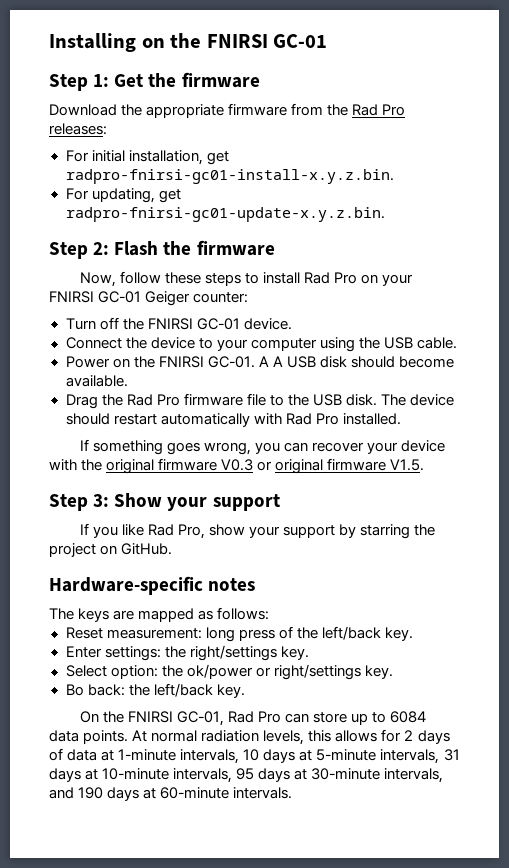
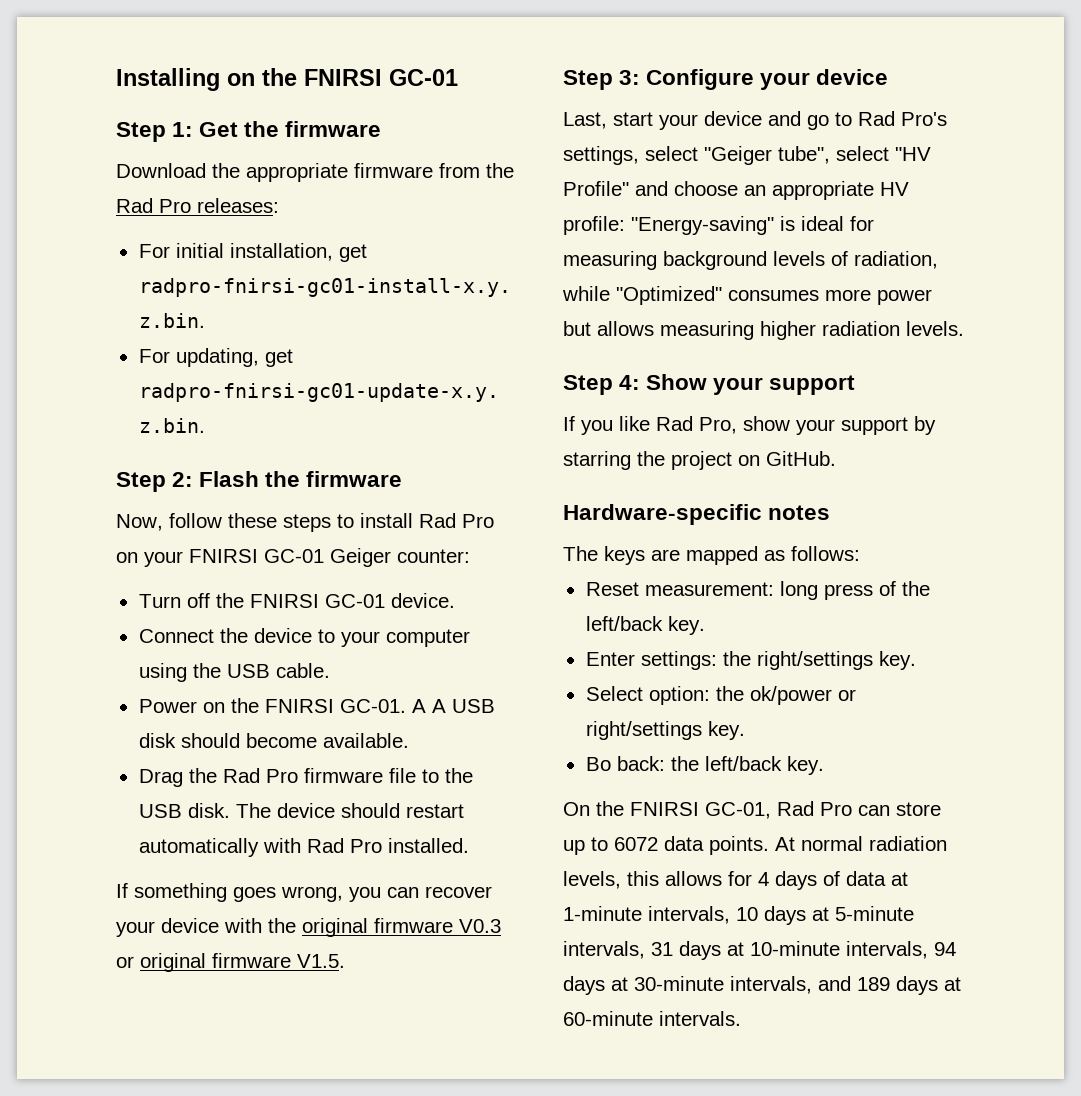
(110, 500) none -> [646,69,889,90] [563,111,947,130] [563,146,931,165] [563,181,909,200] [563,216,874,235] [563,251,938,270] [562,286,932,305] [563,321,964,340] [563,375,641,395] Configure your device // Last, start your device and go to Rad Pro's settings, select "Geiger tube", select "HV Profile" and choose an appropriate HV profile: "Energy-saving" is ideal for measuring background levels of radiation, while "Optimized" consumes more power but allows measuring higher radiation levels. // Step 4:
[390,711,427,723] 6084 -> [614,837,658,851] 6072
[404,730,414,741] 2 -> [758,872,769,886] 4
[236,768,255,780] 95 -> [934,942,956,956] 94
[78,787,104,799] 190 -> [857,977,890,991] 189

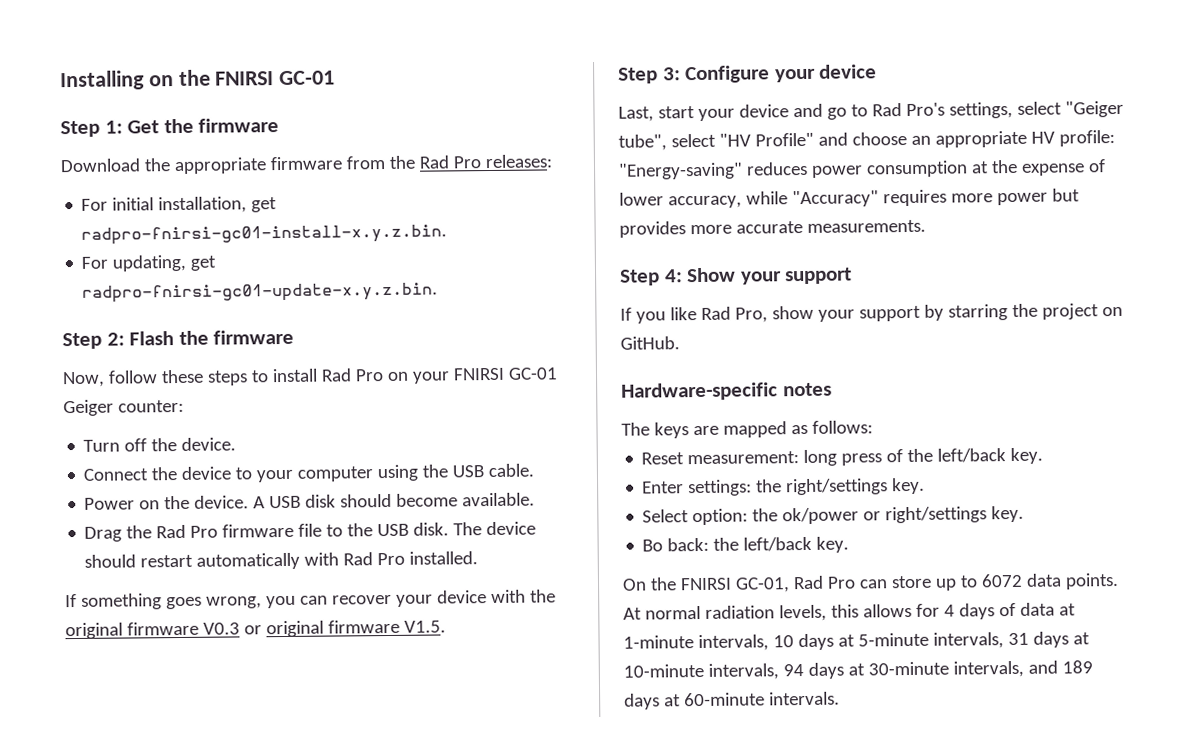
[249,594,385,608] FNIRSI GC-01 -> (178, 445) none
[264,699,426,713] FNIRSI GC-01. A -> [194,495,250,509] device.
[780,216,874,231] [563,251,938,270] [562,286,932,305] [563,321,964,340] is ideal for measuring background levels of radiation, while "Optimized" consumes more power but allows measuring higher radiation levels. -> [745,159,1106,178] [619,188,1080,209] [619,219,926,238] reduces power consumption at the expense of lower accuracy, while "Accuracy" requires more power but provides more accurate measurements.

